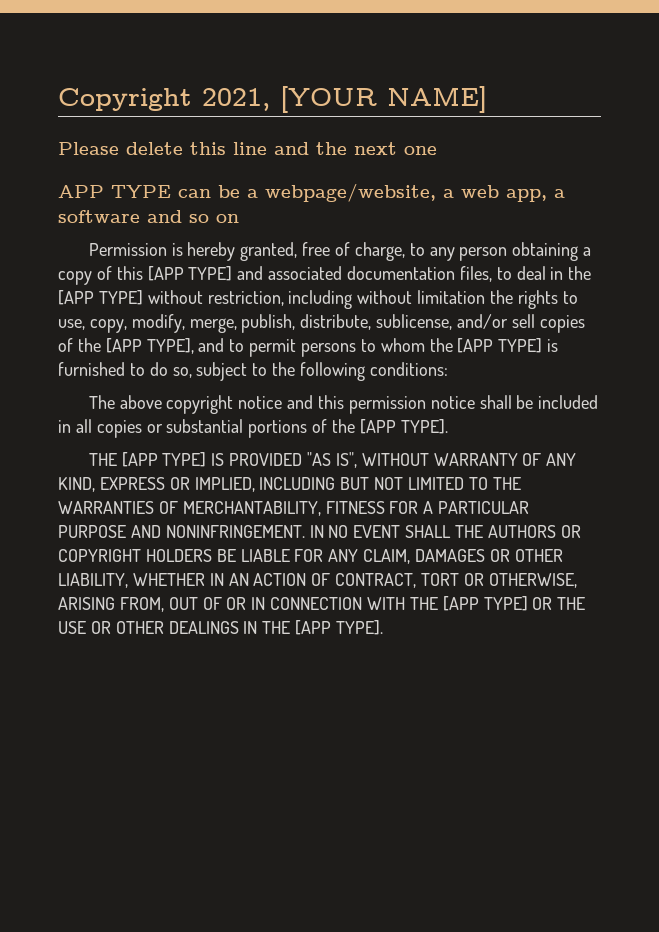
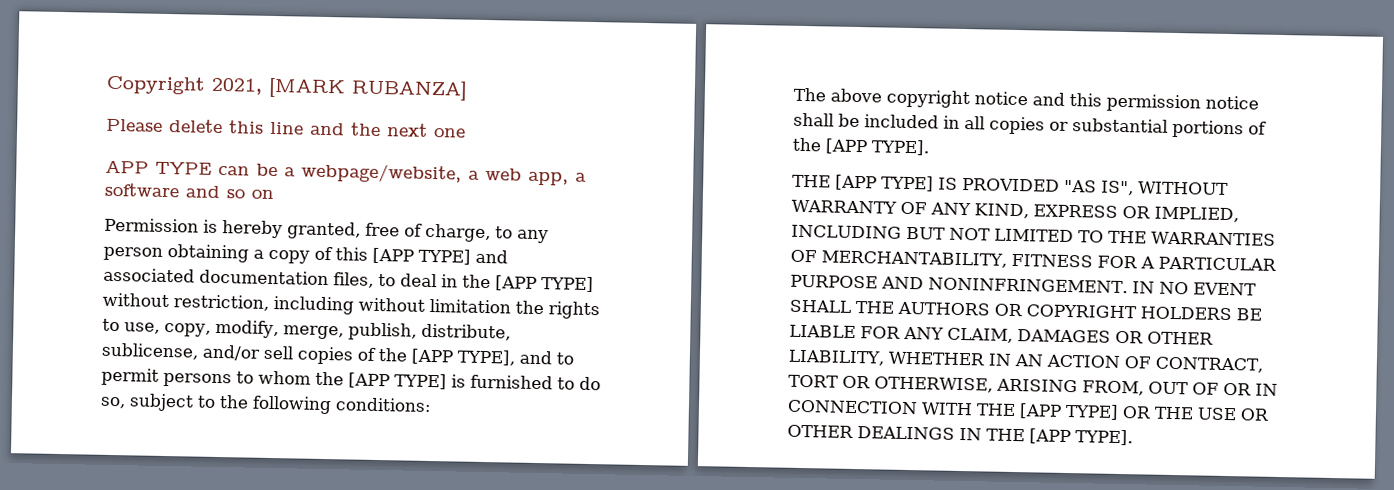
[280,86,487,113] [YOUR NAME] -> [268,77,468,101] [MARK RUBANZA]

